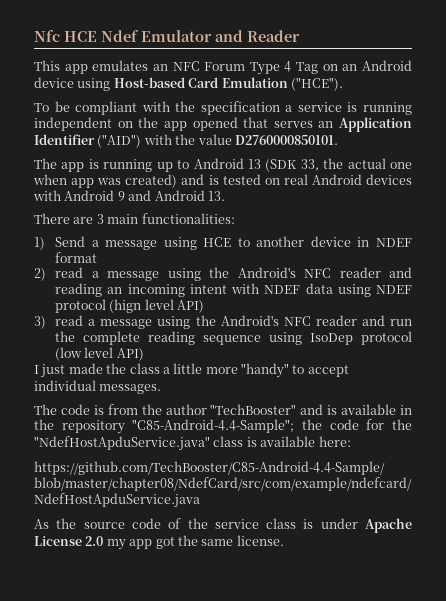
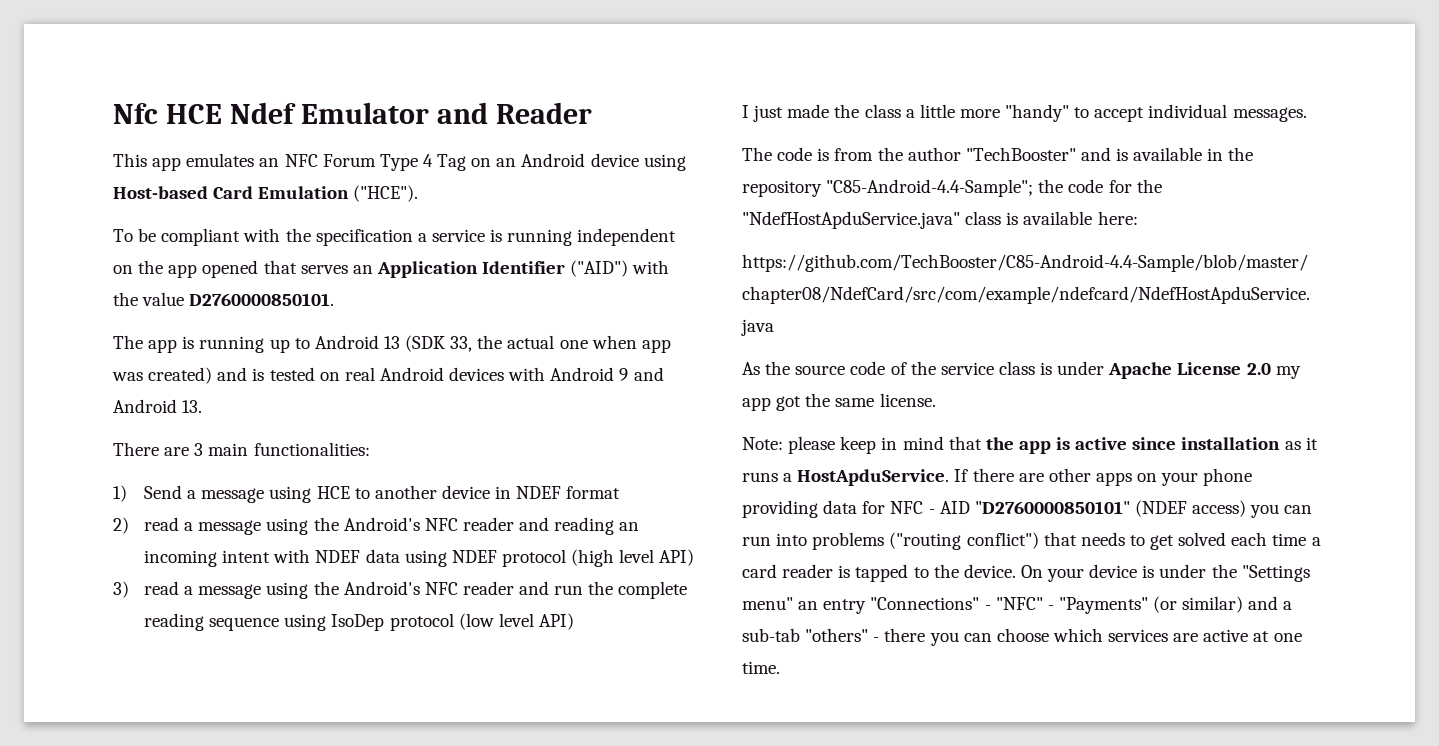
[109,299,142,313] (hign -> [571,549,615,567] (high
(284, 540) none -> [742,436,1318,454] [742,468,1253,486] [742,500,1313,518] [742,532,1321,550] [742,564,1310,582] [742,596,1293,614] [742,628,1302,646] [742,661,780,674] // Note: please keep in mind that the app is active since installation as it runs a HostApduService. If there are other apps on your phone providing data for NFC - AID "D2760000850101" (NDEF access) you can run into problems ("routing conflict") that needs to get solved each time a card reader is tapped to the device. On your device is under the "Settings menu" an entry "Connections" - "NFC" - "Payments" (or similar) and a sub-tab "others" - there you can choose which services are active at one time.

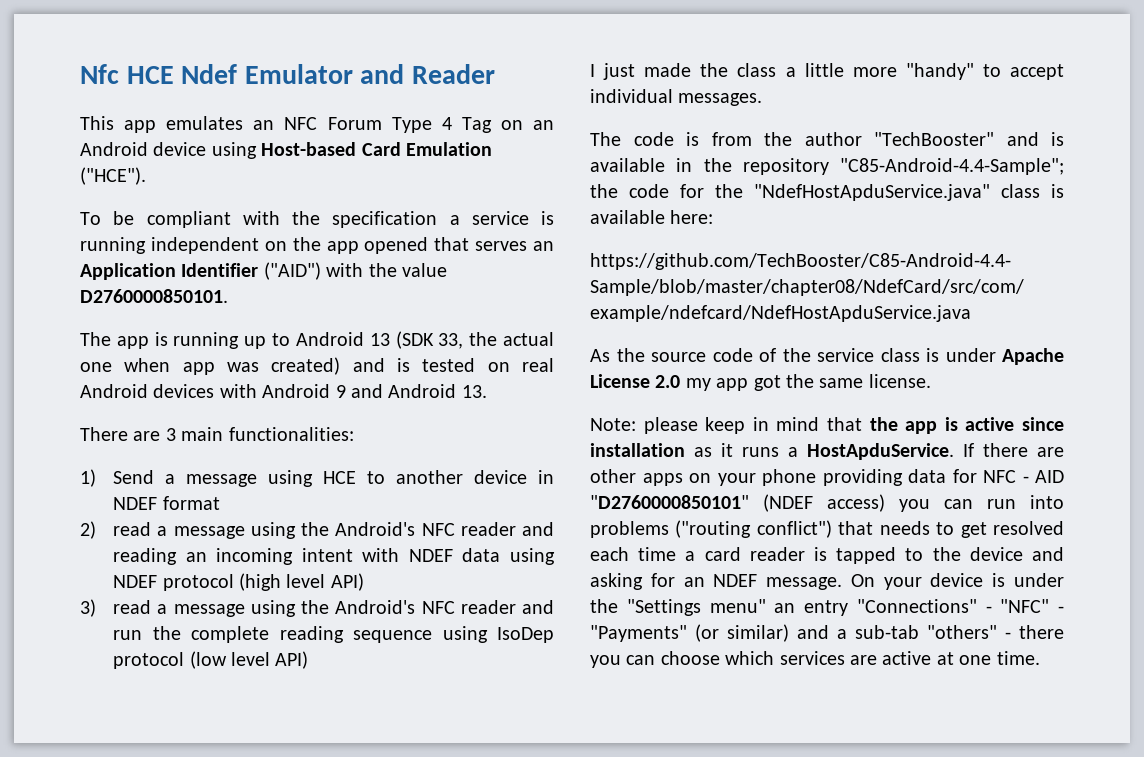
[1178,532,1227,546] solved -> [993,521,1064,535] resolved
[963,564,1016,578] device. -> [969,547,1064,561] [590,573,843,590] device and asking for an NDEF message.

